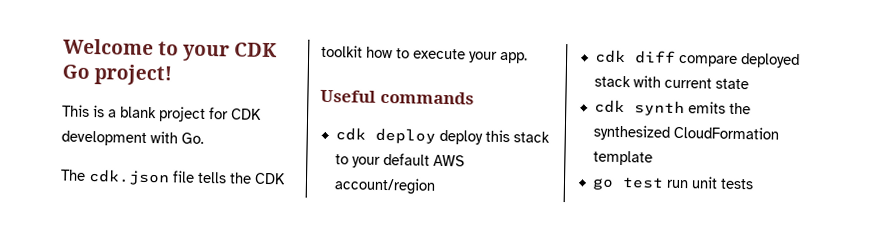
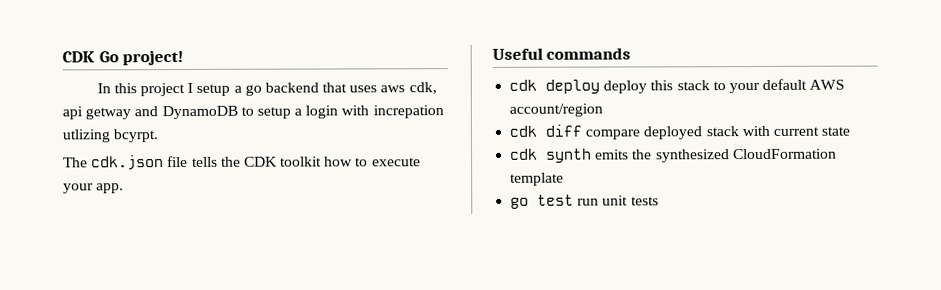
[63,38,231,62] Welcome to your -> (62, 57) none
[62,104,262,122] [61,130,204,146] This is a blank project for CDK development with Go. -> [96,82,437,97] [62,105,444,120] [62,129,159,143] In this project I setup a go backend that uses aws cdk, api getway and DynamoDB to setup a login with increpation utlizing bcyrpt.

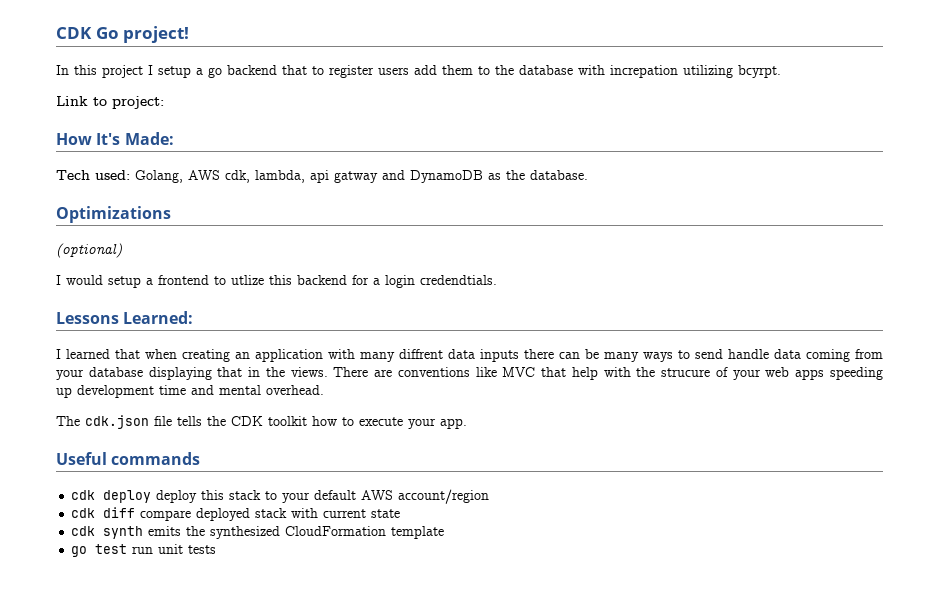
[349,82,437,95] [62,105,444,120] [62,129,159,143] uses aws cdk, api getway and DynamoDB to setup a login with increpation utlizing bcyrpt. -> [312,65,781,78] [56,96,164,109] [56,132,174,145] [56,170,588,183] [56,206,171,223] [56,243,122,258] [56,275,497,288] [56,311,194,324] [56,349,883,362] [56,367,884,380] [56,385,324,398] to register users add them to the database with increpation utilizing bcyrpt. // Link to project: // How It's Made: // Tech used: Golang, AWS cdk, lambda, api gatway and DynamoDB as the database. // Optimizations // (optional) // I would setup a frontend to utlize this backend for a login credendtials. // Lessons Learned: // I learned that when creating an application with many diffrent data inputs there can be many ways to send handle data coming from your database displaying that in the views. There are conventions like MVC that help with the strucure of your web apps speeding up development time and mental overhead.

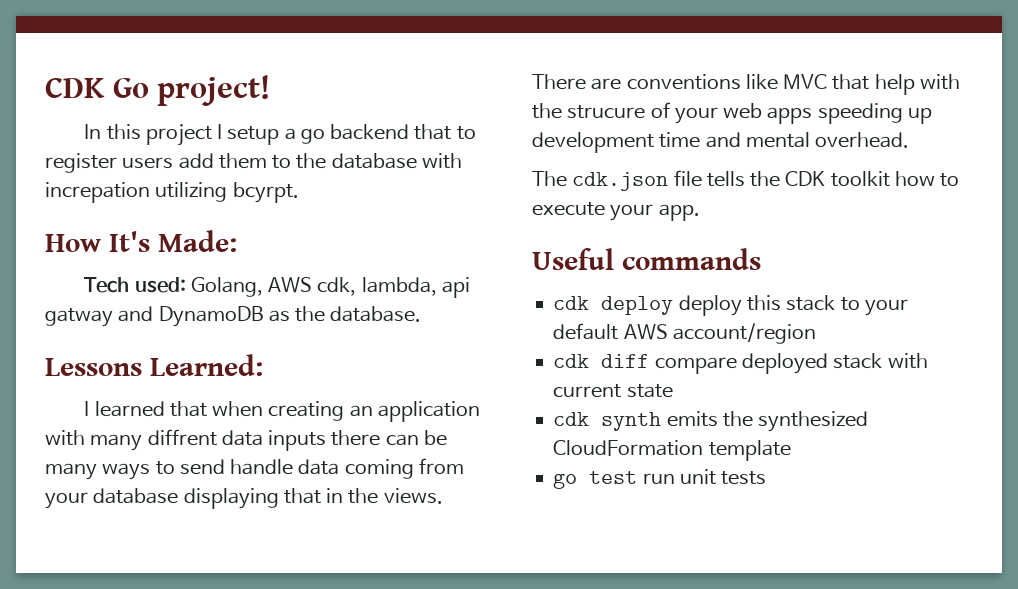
[56,96,164,109] // Link to project: -> (299, 192) none
[56,206,171,223] [56,243,122,258] [56,275,497,288] // Optimizations // (optional) // I would setup a frontend to utlize this backend for a login credendtials. -> (422, 314) none

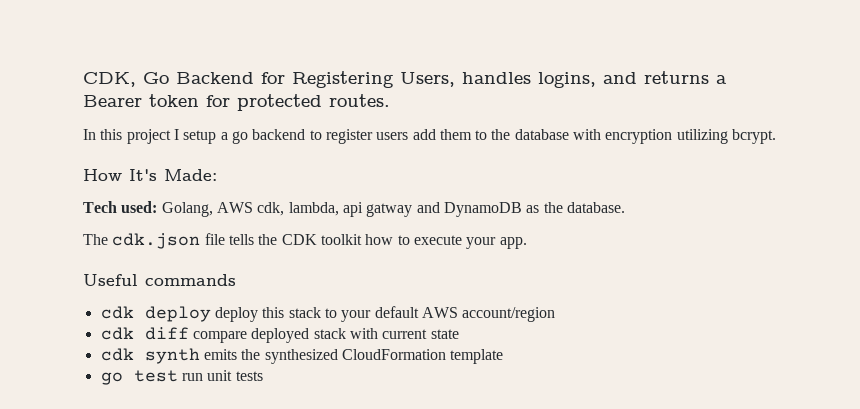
[45,75,271,106] CDK Go project! -> [83,71,727,88] [83,94,390,111] CDK, Go Backend for Registering Users, handles logins, and returns a Bearer token for protected routes.
[414,124,452,140] that -> (306, 134) none
[45,182,299,203] increpation utilizing bcyrpt. -> [605,129,777,144] encryption utilizing bcrypt.
[45,354,263,376] [84,401,480,422] [45,429,447,451] [45,458,464,480] [45,488,443,509] [532,74,960,95] [532,102,932,124] [532,132,910,153] // Lessons Learned: // I learned that when creating an application with many diffrent data inputs there can be many ways to send handle data coming from your database displaying that in the views. There are conventions like MVC that help with the strucure of your web apps speeding up development time and mental overhead. -> (625, 207) none

